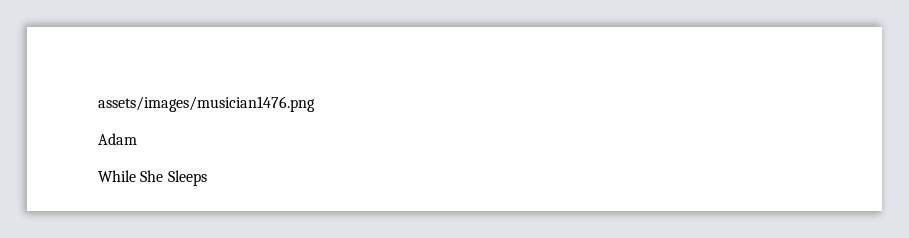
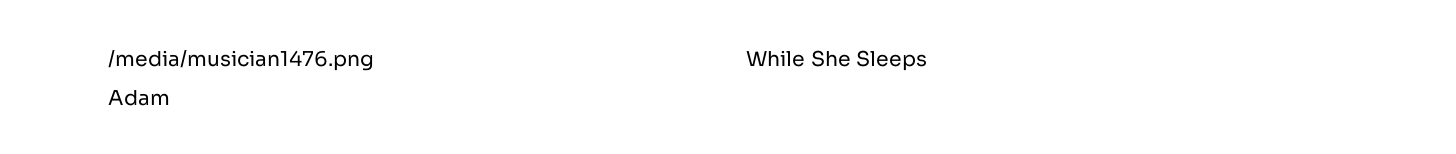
[98,96,315,112] assets/images/musician1476.png -> [108,50,374,71] /media/musician1476.png

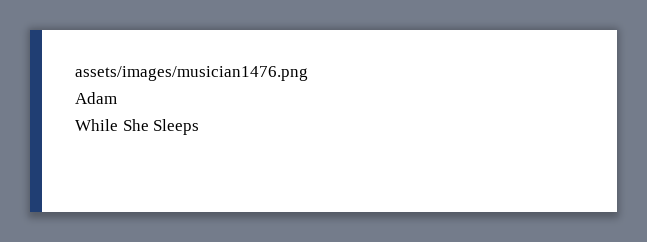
[108,50,374,71] /media/musician1476.png -> [75,66,308,81] assets/images/musician1476.png

